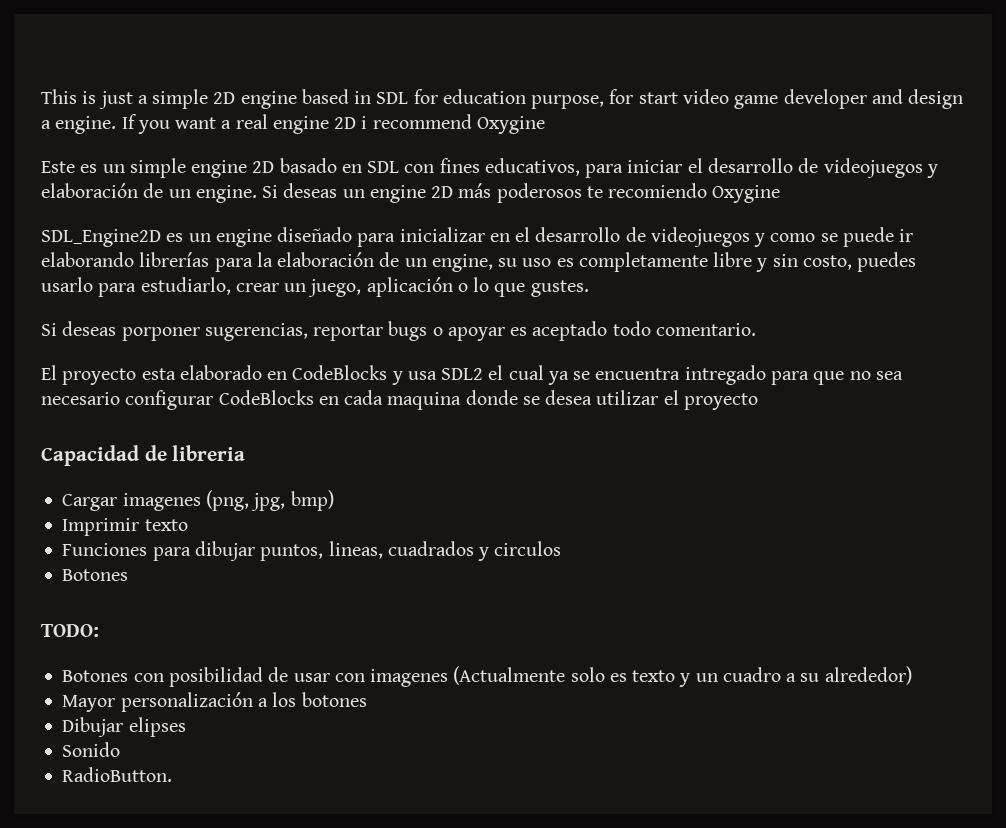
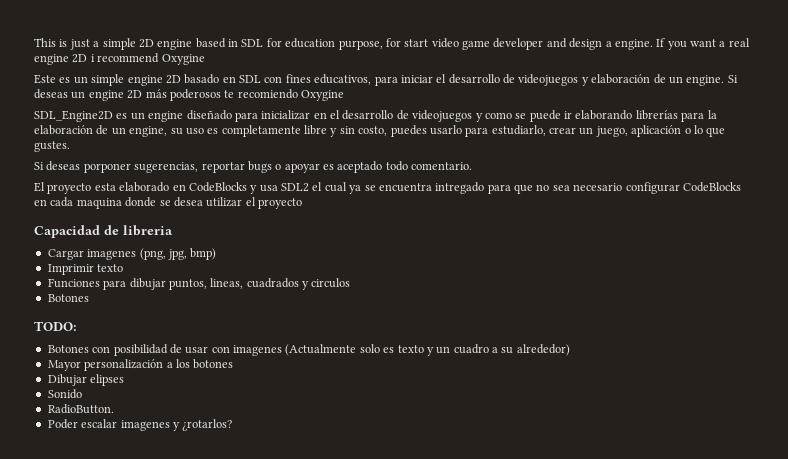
(173, 774) none -> [47,419,233,431] // Poder escalar imagenes y ¿rotarlos?

